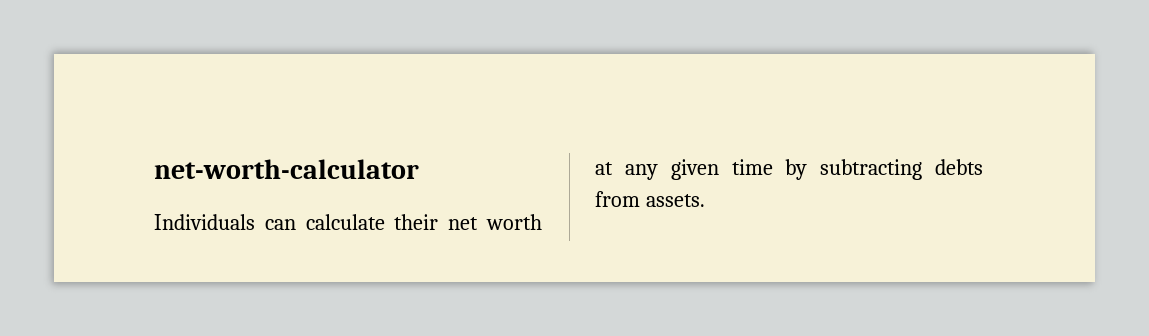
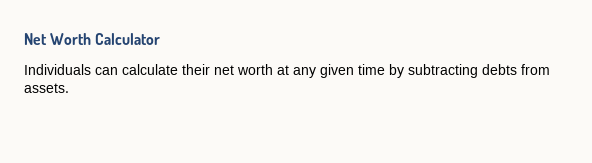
[154,159,419,179] net-worth-calculator -> [24,33,161,45] Net Worth Calculator

